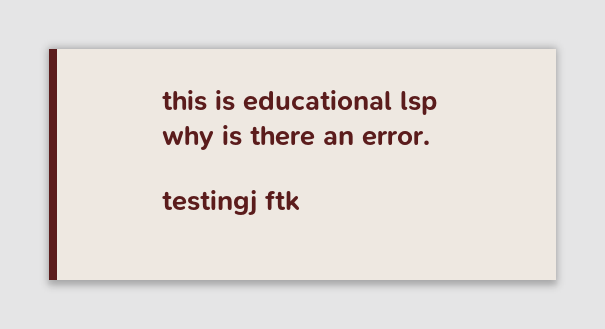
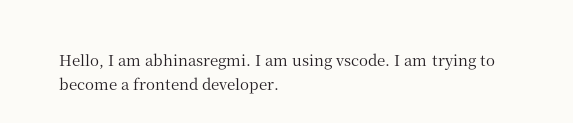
[162,90,438,115] [162,125,430,150] [162,190,300,216] this is educational lsp why is there an error. // testingj ftk -> [59,53,495,70] [59,77,280,94] Hello, I am abhinasregmi. I am using vscode. I am trying to become a frontend developer.

